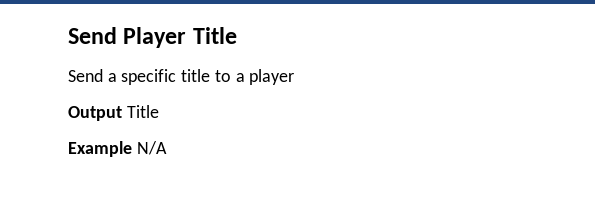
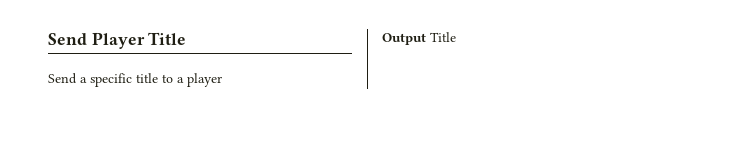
[68,141,167,157] // Example N/A -> (456, 37) none

